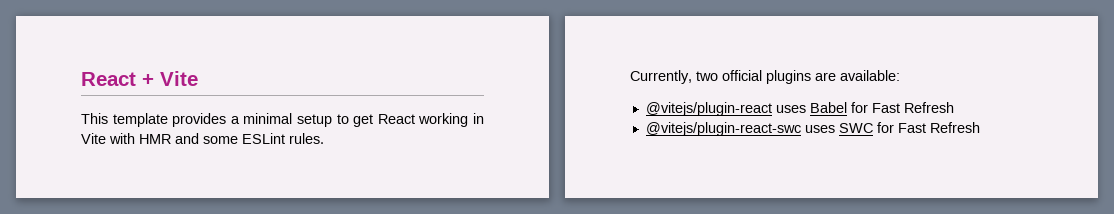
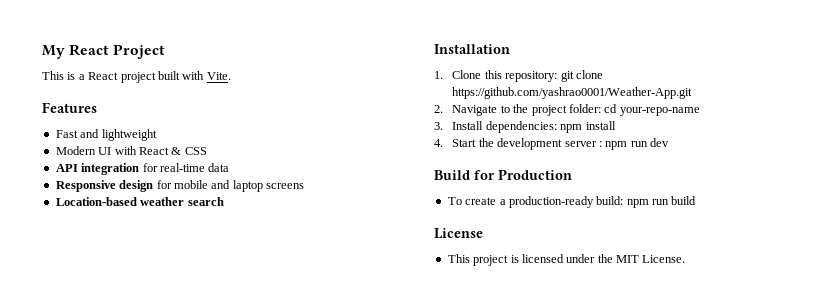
[81,71,198,86] [81,113,485,127] [81,133,324,144] [630,70,900,84] [645,102,954,116] [645,122,980,136] React + Vite // This template provides a minimal setup to get React working in Vite with HMR and some ESLint rules. // Currently, two official plugins are available: // @vitejs/plugin-react uses Babel for Fast Refresh // @vitejs/plugin-react-swc uses SWC for Fast Refresh -> [42,44,166,59] [42,71,231,83] [42,102,97,113] [55,129,157,141] [55,146,207,155] [55,163,230,175] [55,180,304,192] [55,197,224,206] [434,44,510,54] [434,70,603,82] [452,87,693,99] [434,104,700,116] [434,121,616,133] [434,138,670,150] [434,169,572,180] [447,196,697,208] [434,228,483,239] [447,254,686,266] My React Project // This is a React project built with Vite. // Features // Fast and lightweight // Modern UI with React & CSS // API integration for real-time data // Responsive design for mobile and laptop screens // Location-based weather search // Installation // 1. Clone this repository: git clone https://github.com/yashrao0001/Weather-App.git // 2. Navigate to the project folder: cd your-repo-name // 3. Install dependencies: npm install // 4. Start the development server : npm run dev // Build for Production // To create a production-ready build: npm run build // License // This project is licensed under the MIT License.

